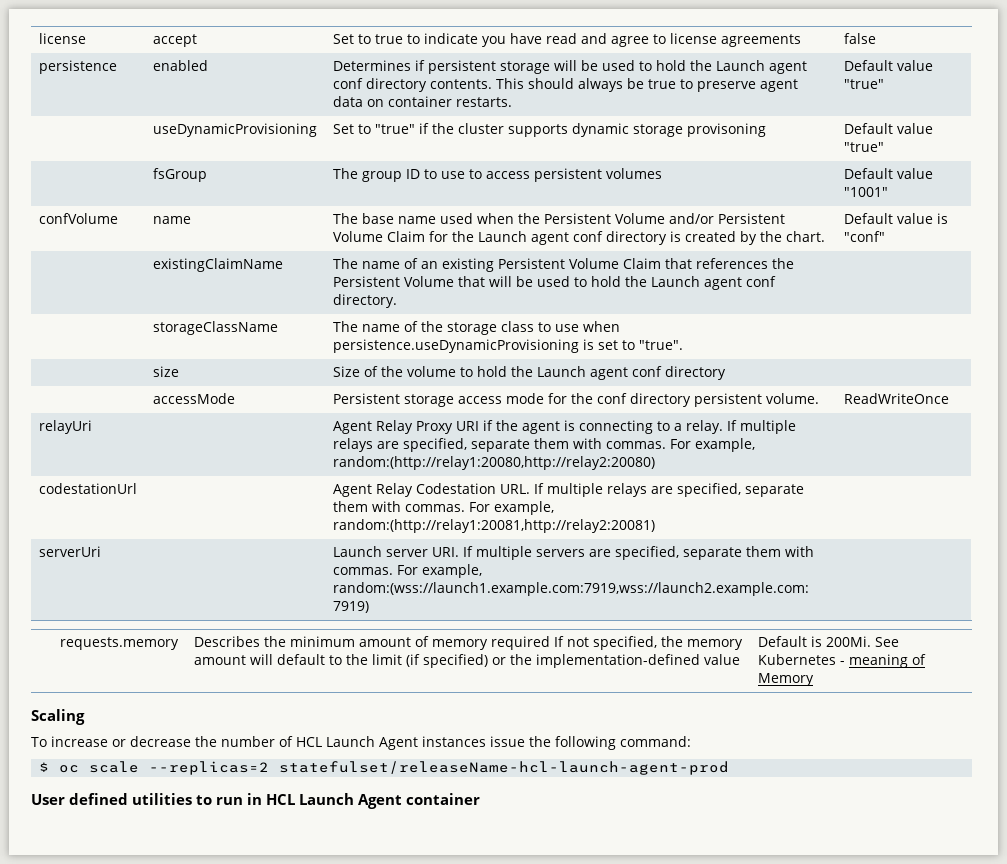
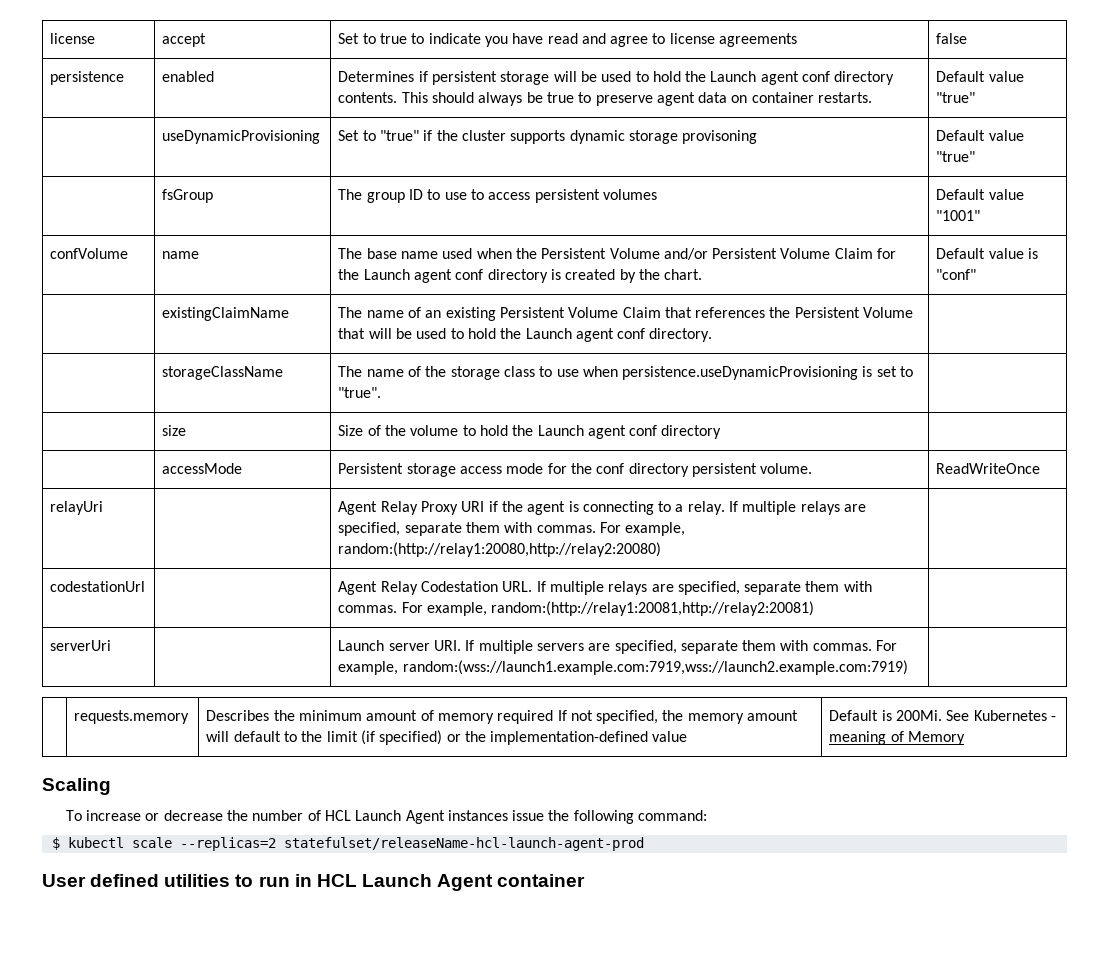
[59,765,80,773] oc -> [67,837,124,848] kubectl

